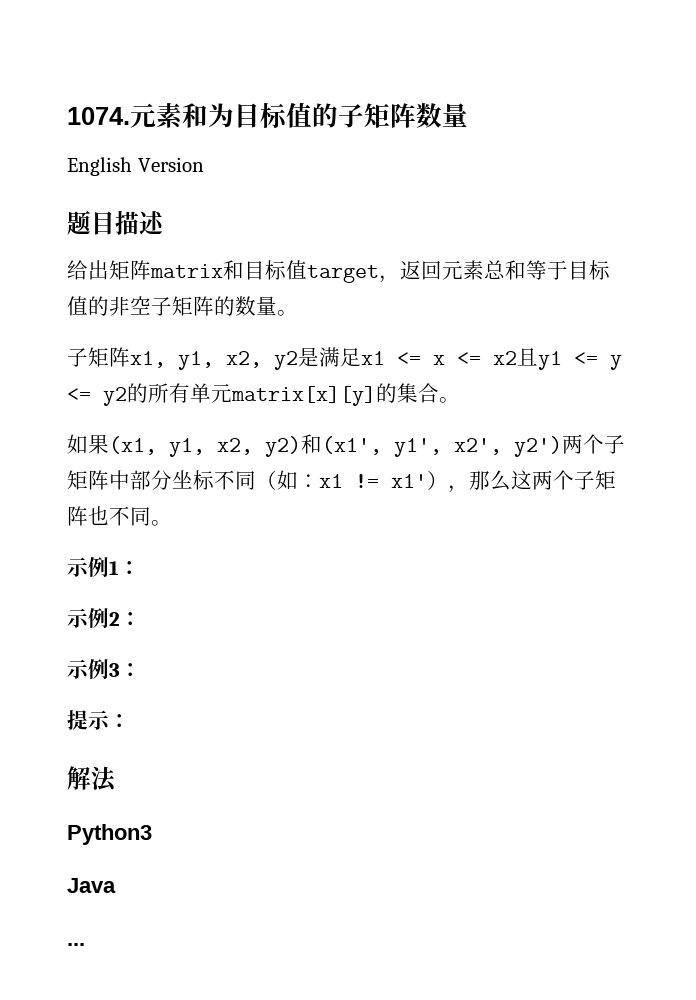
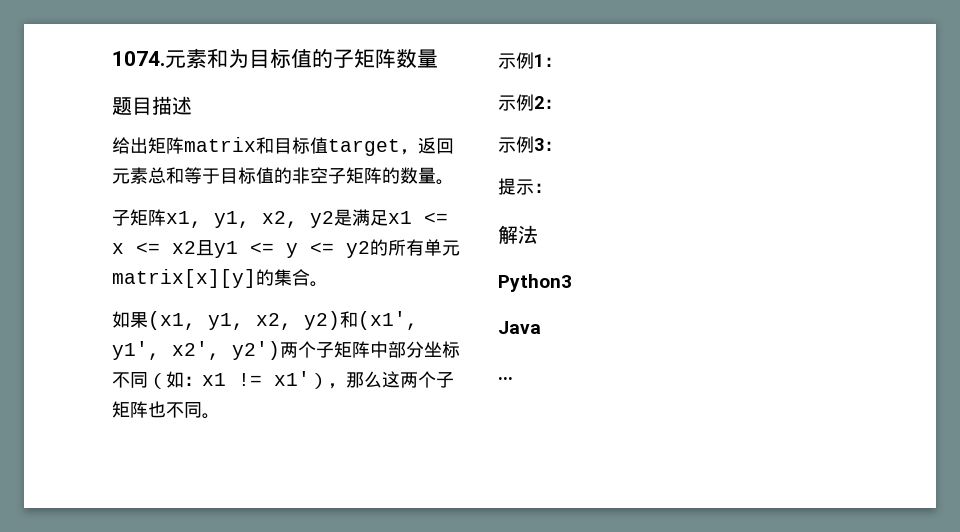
[67,157,204,176] // English Version -> (438, 58) none

